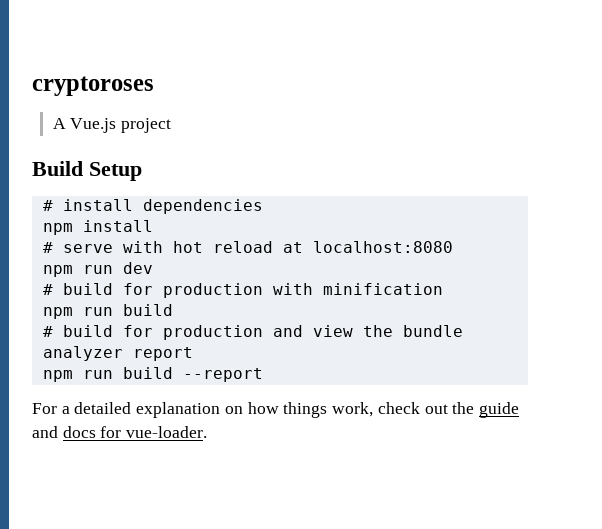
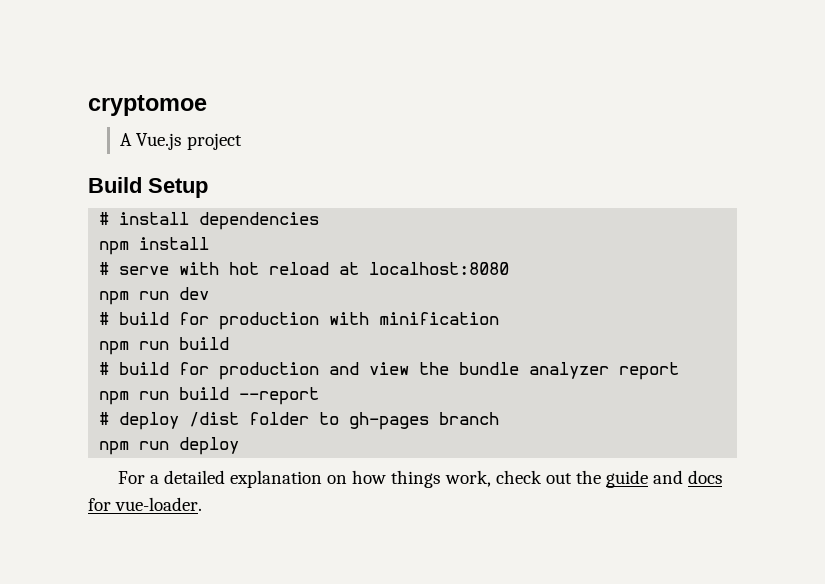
[32,76,154,96] cryptoroses -> [88,95,207,116] cryptomoe
(263, 375) none -> [99,412,500,430] [99,437,240,455] // # deploy /dist folder to gh-pages branch // npm run deploy

